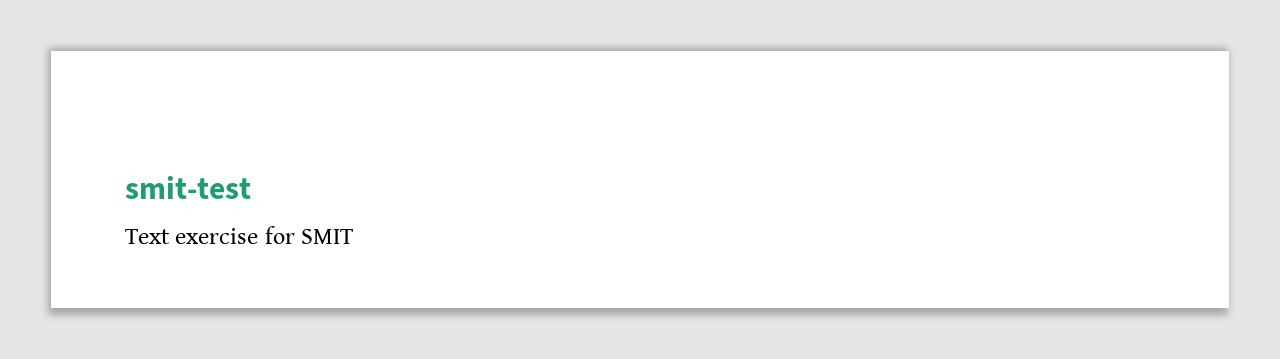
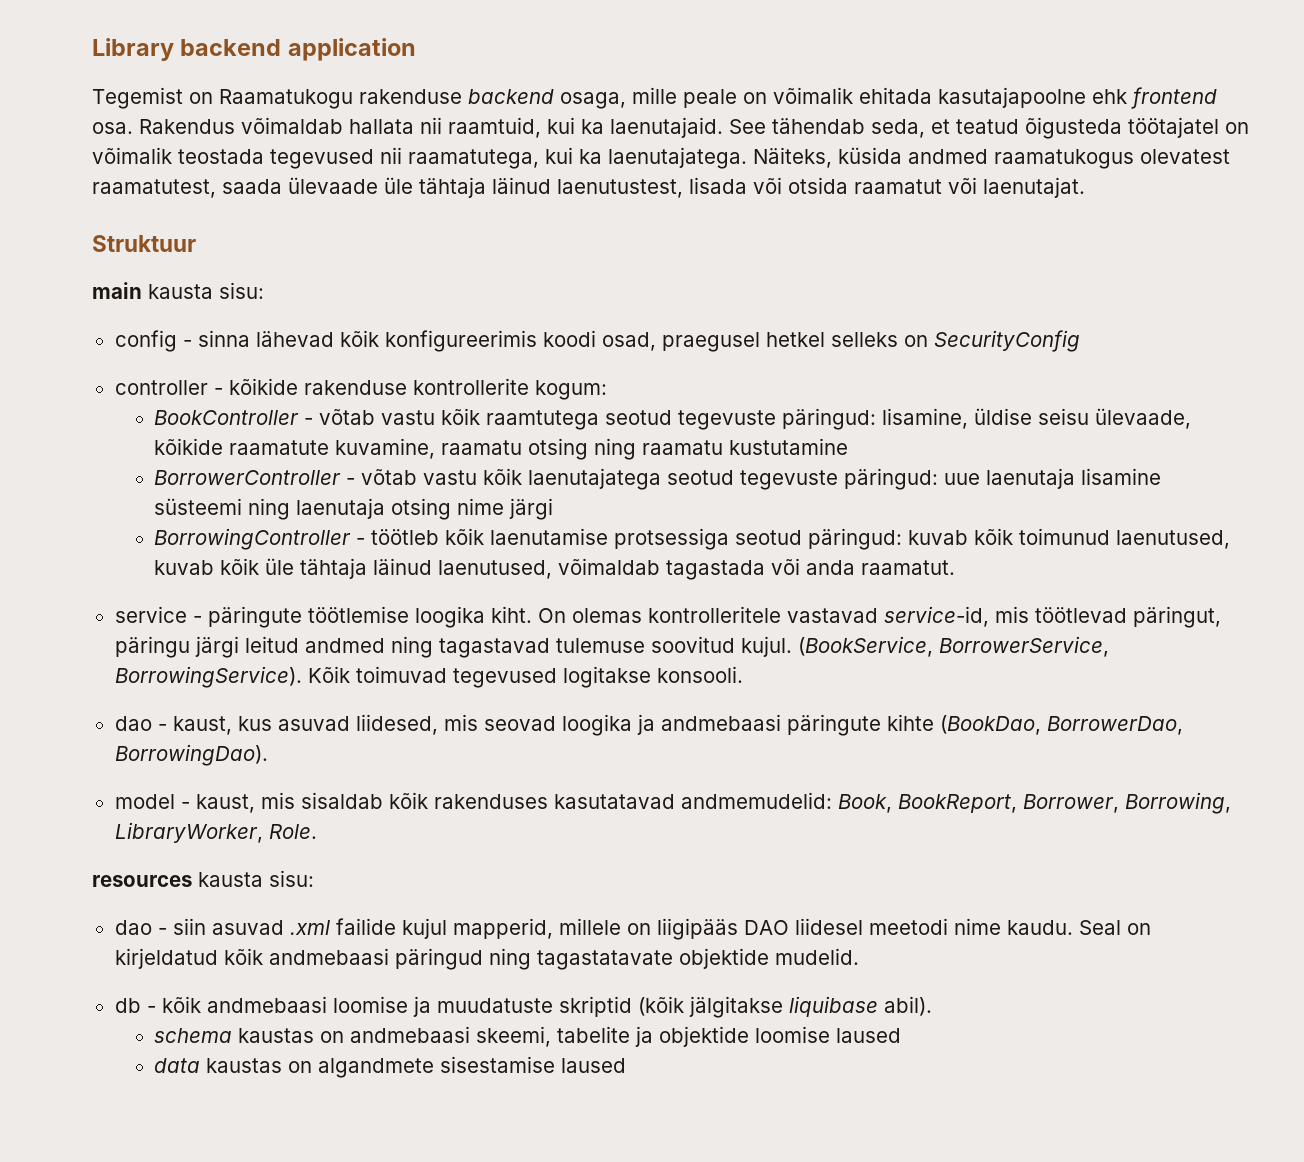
[125,176,251,199] [125,226,354,244] smit-test // Text exercise for SMIT -> [92,38,416,61] [92,87,1217,109] [92,117,1249,139] [92,147,1230,169] [92,177,1085,198] [92,235,196,252] [92,282,264,299] [114,330,1080,352] [114,378,607,400] [154,408,1192,430] [154,438,849,460] [154,468,1162,490] [154,498,554,520] [154,528,1231,550] [154,558,956,580] [114,606,1221,628] [114,636,1109,658] [114,666,743,688] [114,714,1183,736] [114,744,268,766] [114,792,1231,814] [114,822,317,843] [92,870,314,887] [114,918,1151,940] [114,948,859,970] [114,996,932,1018] [154,1026,902,1047] [154,1056,627,1078] Library backend application // Tegemist on Raamatukogu rakenduse backend osaga, mille peale on võimalik ehitada kasutajapoolne ehk frontend osa. Rakendus võimaldab hallata nii raamtuid, kui ka laenutajaid. See tähendab seda, et teatud õigusteda töötajatel on võimalik teostada tegevused nii raamatutega, kui ka laenutajatega. Näiteks, küsida andmed raamatukogus olevatest raamatutest, saada ülevaade üle tähtaja läinud laenutustest, lisada või otsida raamatut või laenutajat. // Struktuur // main kausta sisu: // config - sinna lähevad kõik konfigureerimis koodi osad, praegusel hetkel selleks on SecurityConfig // controller - kõikide rakenduse kontrollerite kogum: // BookController - võtab vastu kõik raamtutega seotud tegevuste päringud: lisamine, üldise seisu ülevaade, kõikide raamatute kuvamine, raamatu otsing ning raamatu kustutamine // BorrowerController - võtab vastu kõik laenutajatega seotud tegevuste päringud: uue laenutaja lisamine süsteemi ning laenutaja otsing nime järgi // BorrowingController - töötleb kõik laenutamise protsessiga seotud päringud: kuvab kõik toimunud laenutused, kuvab kõik üle tähtaja läinud laenutused, võimaldab tagastada või anda raamatut. // service - päringute töötlemise loogika kiht. On olemas kontrolleritele vastavad service-id, mis töötlevad päringut, päringu järgi leitud andmed ning tagastavad tulemuse soovitud kujul. (BookService, BorrowerService, BorrowingService). Kõik toimuvad tegevused logitakse konsooli. // dao - kaust, kus asuvad liidesed, mis seovad loogika ja andmebaasi päringute kihte (BookDao, BorrowerDao, BorrowingDao). // model - kaust, mis sisaldab kõik rakenduses kasutatavad andmemudelid: Book, BookReport, Borrower, Borrowing, LibraryWorker, Role. // resources kausta sisu: // dao - siin asuvad .xml failide kujul mapperid, millele on liigipääs DAO liidesel meetodi nime kaudu. Seal on kirjeldatud kõik andmebaasi päringud ning tagastatavate objektide mudelid. // db - kõik andmebaasi loomise ja muudatuste skriptid (kõik jälgitakse liquibase abil). // schema kaustas on andmebaasi skeemi, tabelite ja objektide loomise laused // data kaustas on algandmete sisestamise laused

